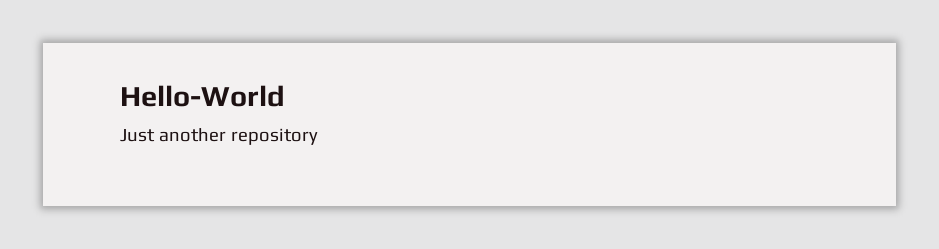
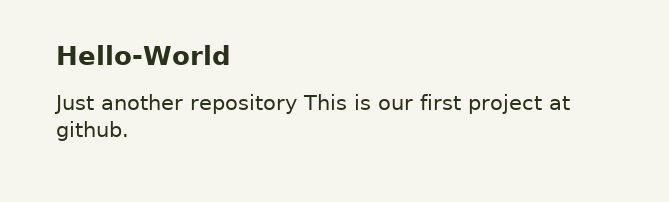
(318, 136) none -> [303,94,570,114] [56,121,129,141] This is our first project at github.

